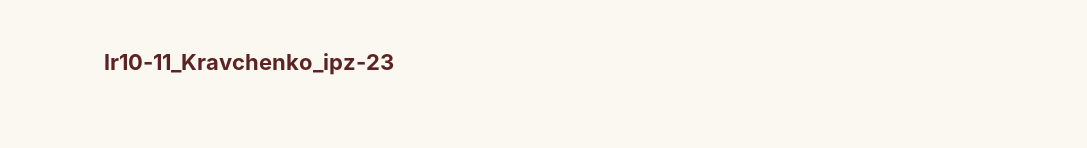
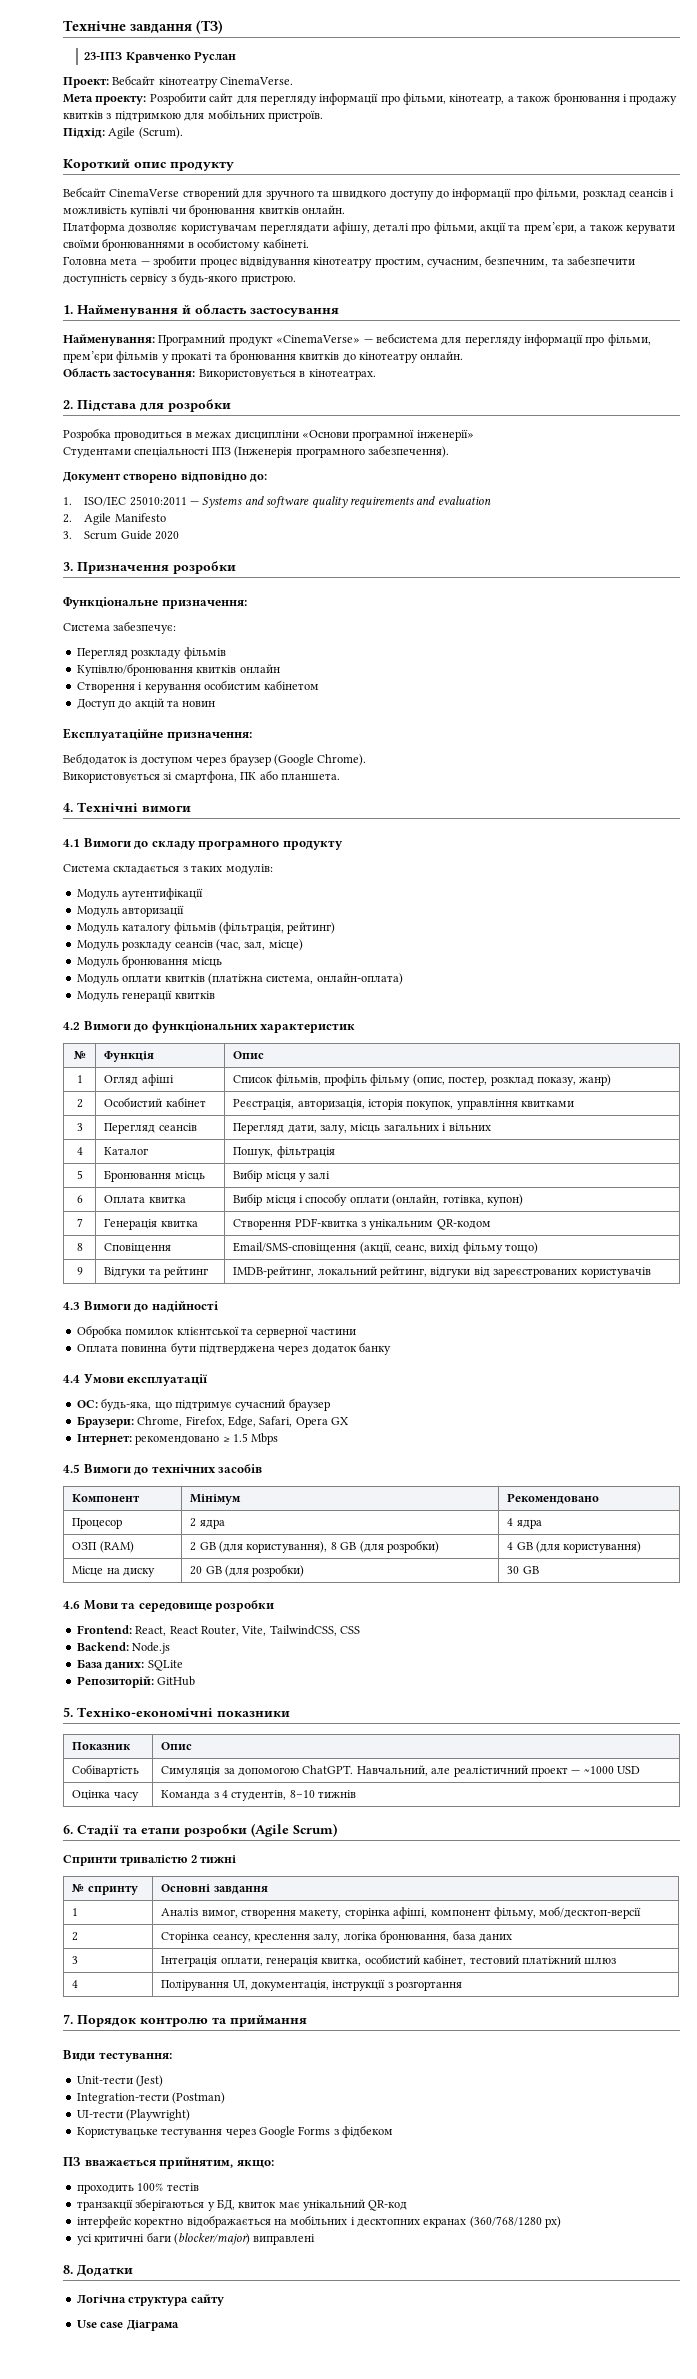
[104,53,394,75] lr10-11_Kravchenko_ipz-23 -> [63,20,223,34] [84,51,237,63] [63,75,294,88] [63,92,678,105] [63,109,323,122] [63,127,183,139] [63,158,234,171] [63,187,675,200] [63,204,345,217] [63,222,675,234] [63,238,309,251] [63,255,636,268] [63,272,296,285] [63,304,339,317] [63,333,651,346] [63,350,464,363] [63,368,376,380] [63,399,231,412] [63,428,474,441] [63,445,449,458] [63,472,268,483] [63,496,491,509] [63,513,166,525] [63,530,180,540] [63,561,236,574] [63,597,247,609] [63,621,177,634] [76,647,226,659] [76,663,280,676] [76,680,320,693] [76,698,216,710] [63,728,252,741] [63,753,367,766] [63,770,340,783] [63,802,191,812] [63,838,343,850] [63,864,273,875] [76,888,204,900] [76,905,185,917] [76,922,336,934] [76,939,303,951] [76,955,222,968] [76,973,403,985] [76,990,215,1002] [63,1021,356,1033] [72,1051,86,1059] [104,1051,155,1062] [233,1051,265,1059] [76,1075,83,1083] [104,1074,174,1086] [233,1074,612,1086] [76,1099,83,1108] [104,1097,206,1107] [233,1099,575,1110] [76,1123,83,1131] [104,1123,197,1134] [233,1123,491,1134] [76,1147,83,1155] [104,1147,149,1155] [233,1146,335,1158] [76,1170,83,1179] [104,1170,205,1182] [233,1169,331,1182] [76,1195,83,1203] [104,1195,186,1203] [233,1193,523,1206] [76,1218,83,1227] [104,1219,198,1230] [233,1218,491,1230] [76,1243,83,1251] [104,1243,172,1253] [233,1242,539,1254] [76,1267,83,1275] [104,1266,209,1278] [233,1266,651,1278] [63,1301,219,1313] [76,1325,356,1338] [76,1342,391,1355] [63,1374,209,1386] [76,1398,330,1411] [76,1416,349,1428] [76,1433,279,1445] [63,1464,263,1476] [72,1494,141,1503] [190,1494,242,1505] [507,1493,600,1505] [72,1518,123,1529] [190,1518,225,1529] [507,1518,542,1529] [72,1541,134,1553] [190,1540,439,1553] [507,1541,642,1553] [72,1566,156,1577] [190,1564,305,1577] [507,1566,539,1574] [63,1600,275,1612] [76,1625,360,1636] [76,1642,171,1654] [76,1659,183,1671] [76,1676,196,1688] [63,1707,290,1717] [72,1742,132,1750] [161,1742,193,1750] [72,1764,140,1777] [161,1765,641,1777] [72,1790,139,1801] [161,1790,357,1801] [63,1823,337,1837] [63,1855,237,1866] [71,1884,138,1895] [161,1884,268,1895] [72,1908,79,1916] [161,1906,642,1919] [72,1932,79,1941] [161,1930,512,1943] [72,1956,79,1964] [161,1954,617,1967] [72,1980,79,1988] [161,1979,463,1991] [63,2014,307,2027] [63,2050,172,2062] [76,2075,164,2087] [76,2092,226,2104] [76,2109,191,2121] [76,2125,393,2138] [63,2157,274,2169] [76,2183,199,2194] [76,2198,408,2211] [76,2215,562,2228] [76,2232,316,2245] [63,2265,133,2277] [76,2294,224,2306] [76,2320,179,2331] Технічне завдання (ТЗ) // 23-ІПЗ Кравченко Руслан // Проект: Вебсайт кінотеатру CinemaVerse. // Мета проекту: Розробити сайт для перегляду інформації про фільми, кінотеатр, а також бронювання і продажу квитків з підтримкою для мобільних пристроїв. // Підхід: Agile (Scrum). // Короткий опис продукту // Вебсайт CinemaVerse створений для зручного та швидкого доступу до інформації про фільми, розклад сеансів і можливість купівлі чи бронювання квитків онлайн. // Платформа дозволяє користувачам переглядати афішу, деталі про фільми, акції та прем’єри, а також керувати своїми бронюваннями в особистому кабінеті. // Головна мета — зробити процес відвідування кінотеатру простим, сучасним, безпечним, та забезпечити доступність сервісу з будь-якого пристрою. // 1. Найменування й область застосування // Найменування: Програмний продукт «CinemaVerse» — вебсистема для перегляду інформації про фільми, прем’єри фільмів у прокаті та бронювання квитків до кінотеатру онлайн. // Область застосування: Використовується в кінотеатрах. // 2. Підстава для розробки // Розробка проводиться в межах дисципліни «Основи програмної інженерії» // Студентами спеціальності ІПЗ (Інженерія програмного забезпечення). // Документ створено відповідно до: // 1. ISO/IEC 25010:2011 — Systems and software quality requirements and evaluation // 2. Agile Manifesto // 3. Scrum Guide 2020 // 3. Призначення розробки // Функціональне призначення: // Система забезпечує: // Перегляд розкладу фільмів // Купівлю/бронювання квитків онлайн // Створення і керування особистим кабінетом // Доступ до акцій та новин // Експлуатаційне призначення: // Вебдодаток із доступом через браузер (Google Chrome). // Використовується зі смартфона, ПК або планшета. // 4. Технічні вимоги // 4.1 Вимоги до складу програмного продукту // Система складається з таких модулів: // Модуль аутентифікації // Модуль авторизації // Модуль каталогу фільмів (фільтрація, рейтинг) // Модуль розкладу сеансів (час, зал, місце) // Модуль бронювання місць // Модуль оплати квитків (платіжна система, онлайн-оплата) // Модуль генерації квитків // 4.2 Вимоги до функціональних характеристик // № | Функція | Опис // 1 | Огляд афіші | Список фільмів, профіль фільму (опис, постер, розклад показу, жанр) // 2 | Особистий кабінет | Реєстрація, авторизація, історія покупок, управління квитками // 3 | Перегляд сеансів | Перегляд дати, залу, місць загальних і вільних // 4 | Каталог | Пошук, фільтрація // 5 | Бронювання місць | Вибір місця у залі // 6 | Оплата квитка | Вибір місця і способу оплати (онлайн, готівка, купон) // 7 | Генерація квитка | Створення PDF-квитка з унікальним QR-кодом // 8 | Сповіщення | Email/SMS-сповіщення (акції, сеанс, вихід фільму тощо) // 9 | Відгуки та рейтинг | IMDB-рейтинг, локальний рейтинг, відгуки від зареєстрованих користувачів // 4.3 Вимоги до надійності // Обробка помилок клієнтської та серверної частини // Оплата повинна бути підтверджена через додаток банку // 4.4 Умови експлуатації // ОС: будь-яка, що підтримує сучасний браузер // Браузери: Chrome, Firefox, Edge, Safari, Opera GX // Інтернет: рекомендовано ≥ 1.5 Mbps // 4.5 Вимоги до технічних засобів // Компонент | Мінімум | Рекомендовано // Процесор | 2 ядра | 4 ядра // ОЗП (RAM) | 2 GB (для користування), 8 GB (для розробки) | 4 GB (для користування) // Місце на диску | 20 GB (для розробки) | 30 GB // 4.6 Мови та середовище розробки // Frontend: React, React Router, Vite, TailwindCSS, CSS // Backend: Node.js // База даних: SQLite // Репозиторій: GitHub // 5. Техніко-економічні показники // Показник | Опис // Собівартість | Симуляція за допомогою ChatGPT. Навчальний, але реалістичний проект — ~1000 USD // Оцінка часу | Команда з 4 студентів, 8–10 тижнів // 6. Стадії та етапи розробки (Agile Scrum) // Спринти тривалістю 2 тижні // № спринту | Основні завдання // 1 | Аналіз вимог, створення макету, сторінка афіші, компонент фільму, моб/десктоп-версії // 2 | Сторінка сеансу, креслення залу, логіка бронювання, база даних // 3 | Інтеграція оплати, генерація квитка, особистий кабінет, тестовий платіжний шлюз // 4 | Полірування UI, документація, інструкції з розгортання // 7. Порядок контролю та приймання // Види тестування: // Unit-тести (Jest) // Integration-тести (Postman) // UI-тести (Playwright) // Користувацьке тестування через Google Forms з фідбеком // ПЗ вважається прийнятим, якщо: // проходить 100% тестів // транзакції зберігаються у БД, квиток має унікальний QR-код // інтерфейс коректно відображається на мобільних і десктопних екранах (360/768/1280 px) // усі критичні баги (blocker/major) виправлені // 8. Додатки // Логічна структура сайту // Use case Діаграма

